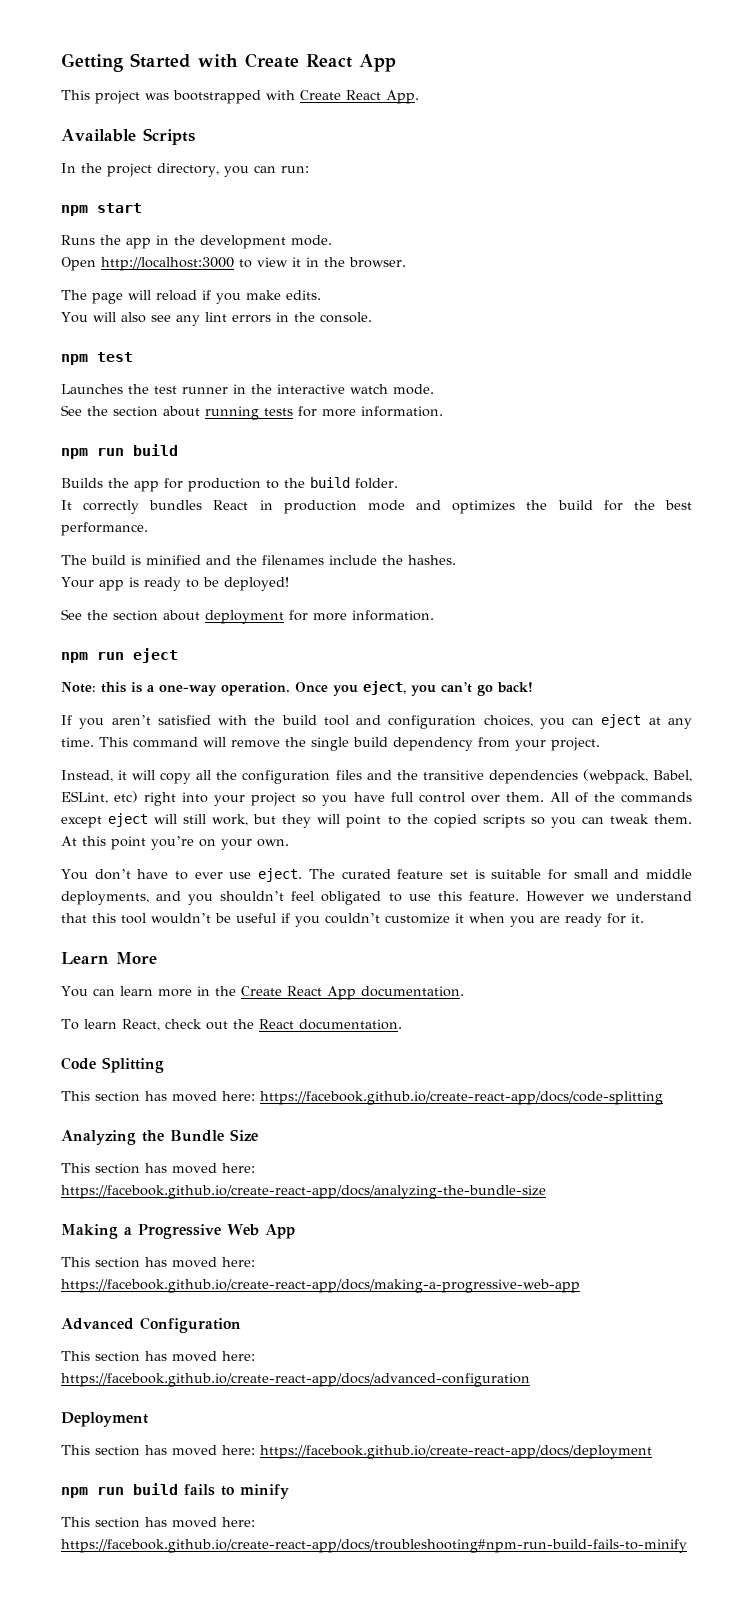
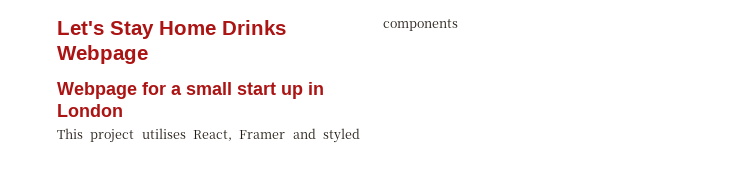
[61,53,396,72] [61,90,419,104] [61,128,195,145] [61,163,309,177] [61,203,142,216] [61,235,332,249] [61,257,406,271] [61,290,321,304] [61,312,372,326] [61,352,133,365] [61,384,434,395] [61,405,443,420] [61,444,178,459] [61,477,398,492] [61,500,692,514] [61,522,148,536] [61,555,456,565] [61,577,289,591] [61,609,434,624] [61,648,178,663] [61,681,533,696] [61,714,692,729] [61,737,600,751] [61,769,693,784] [61,791,692,806] [61,813,692,828] [61,836,289,850] [61,868,692,882] [61,891,692,905] [61,913,644,927] [61,952,157,964] [61,986,464,1000] [61,1019,402,1031] [61,1057,164,1073] [61,1091,663,1105] [61,1129,258,1145] [61,1163,255,1174] [61,1185,546,1199] [61,1224,295,1239] [61,1257,255,1268] [61,1279,580,1293] [61,1317,241,1333] [61,1351,255,1362] [61,1373,530,1387] [61,1412,148,1427] [61,1445,652,1459] [61,1483,289,1499] [61,1517,255,1528] [61,1539,687,1553] Getting Started with Create React App // This project was bootstrapped with Create React App. // Available Scripts // In the project directory, you can run: // npm start // Runs the app in the development mode. // Open http://localhost:3000 to view it in the browser. // The page will reload if you make edits. // You will also see any lint errors in the console. // npm test // Launches the test runner in the interactive watch mode. // See the section about running tests for more information. // npm run build // Builds the app for production to the build folder. // It correctly bundles React in production mode and optimizes the build for the best performance. // The build is minified and the filenames include the hashes. // Your app is ready to be deployed! // See the section about deployment for more information. // npm run eject // Note: this is a one-way operation. Once you eject, you can’t go back! // If you aren’t satisfied with the build tool and configuration choices, you can eject at any time. This command will remove the single build dependency from your project. // Instead, it will copy all the configuration files and the transitive dependencies (webpack, Babel, ESLint, etc) right into your project so you have full control over them. All of the commands except eject will still work, but they will point to the copied scripts so you can tweak them. At this point you’re on your own. // You don’t have to ever use eject. The curated feature set is suitable for small and middle deployments, and you shouldn’t feel obligated to use this feature. However we understand that this tool wouldn’t be useful if you couldn’t customize it when you are ready for it. // Learn More // You can learn more in the Create React App documentation. // To learn React, check out the React documentation. // Code Splitting // This section has moved here: https://facebook.github.io/create-react-app/docs/code-splitting // Analyzing the Bundle Size // This section has moved here: https://facebook.github.io/create-react-app/docs/analyzing-the-bundle-size // Making a Progressive Web App // This section has moved here: https://facebook.github.io/create-react-app/docs/making-a-progressive-web-app // Advanced Configuration // This section has moved here: https://facebook.github.io/create-react-app/docs/advanced-configuration // Deployment // This section has moved here: https://facebook.github.io/create-react-app/docs/deployment // npm run build fails to minify // This section has moved here: https://facebook.github.io/create-react-app/docs/troubleshooting#npm-run-build-fails-to-minify -> [57,20,286,39] [57,45,148,64] [57,82,324,99] [57,104,123,117] [57,128,361,143] [383,19,458,31] Let's Stay Home Drinks Webpage // Webpage for a small start up in London // This project utilises React, Framer and styled components

